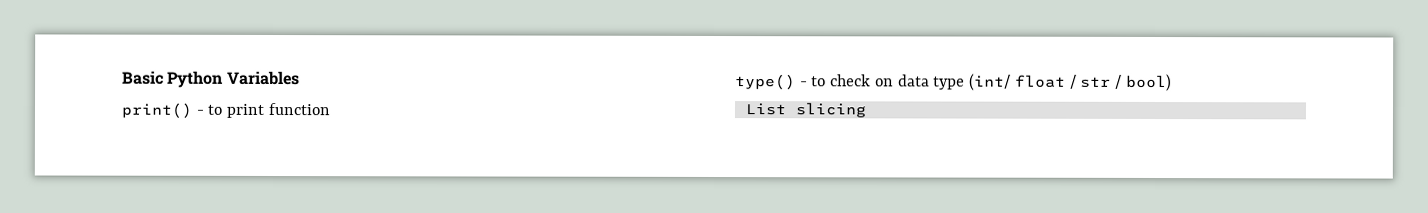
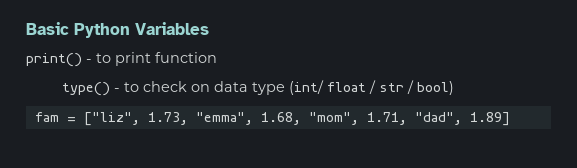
[744,102,867,118] List slicing -> [34,112,510,126] fam = ["liz", 1.73, "emma", 1.68, "mom", 1.71, "dad", 1.89]

